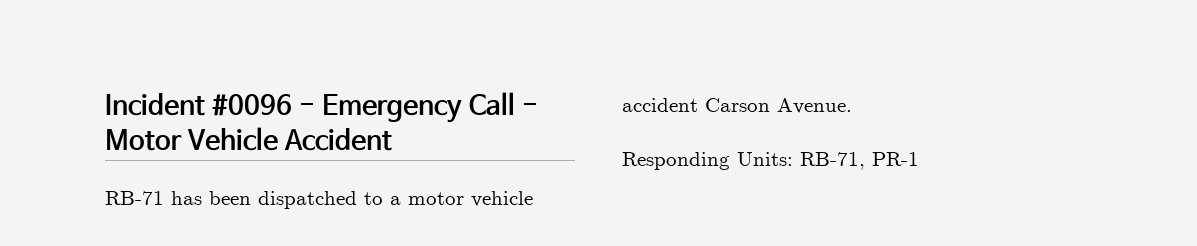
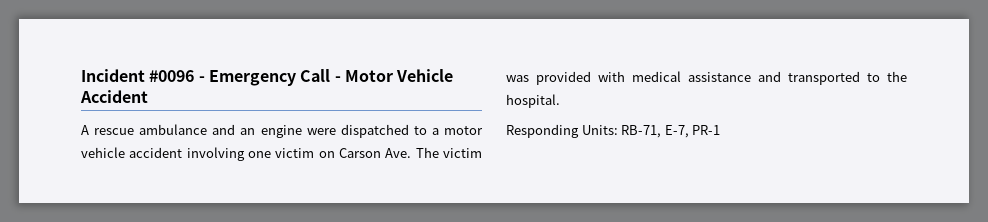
[105,191,251,205] RB-71 has been -> [81,124,336,138] A rescue ambulance and an engine were
[705,98,852,114] Carson Avenue. -> [186,147,482,161] [506,71,907,85] [506,94,560,108] involving one victim on Carson Ave. The victim was provided with medical assistance and transported to the hospital.
(865, 161) none -> [664,125,689,138] E-7,

